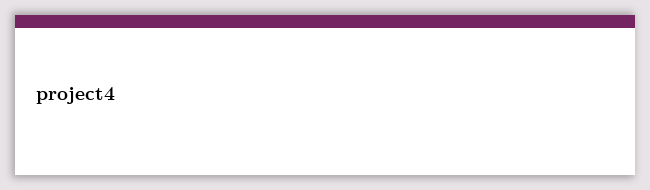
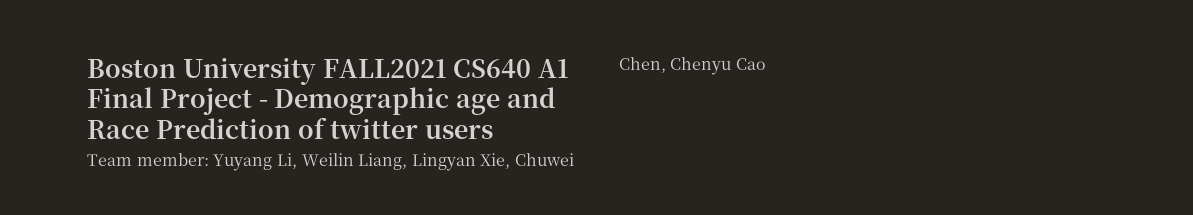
[36,87,115,104] project4 -> [87,58,569,85] [87,87,555,115] [87,117,493,139] [87,153,574,171] [619,57,766,75] Boston University FALL2021 CS640 A1 Final Project - Demographic age and Race Prediction of twitter users // Team member: Yuyang Li, Weilin Liang, Lingyan Xie, Chuwei Chen, Chenyu Cao

